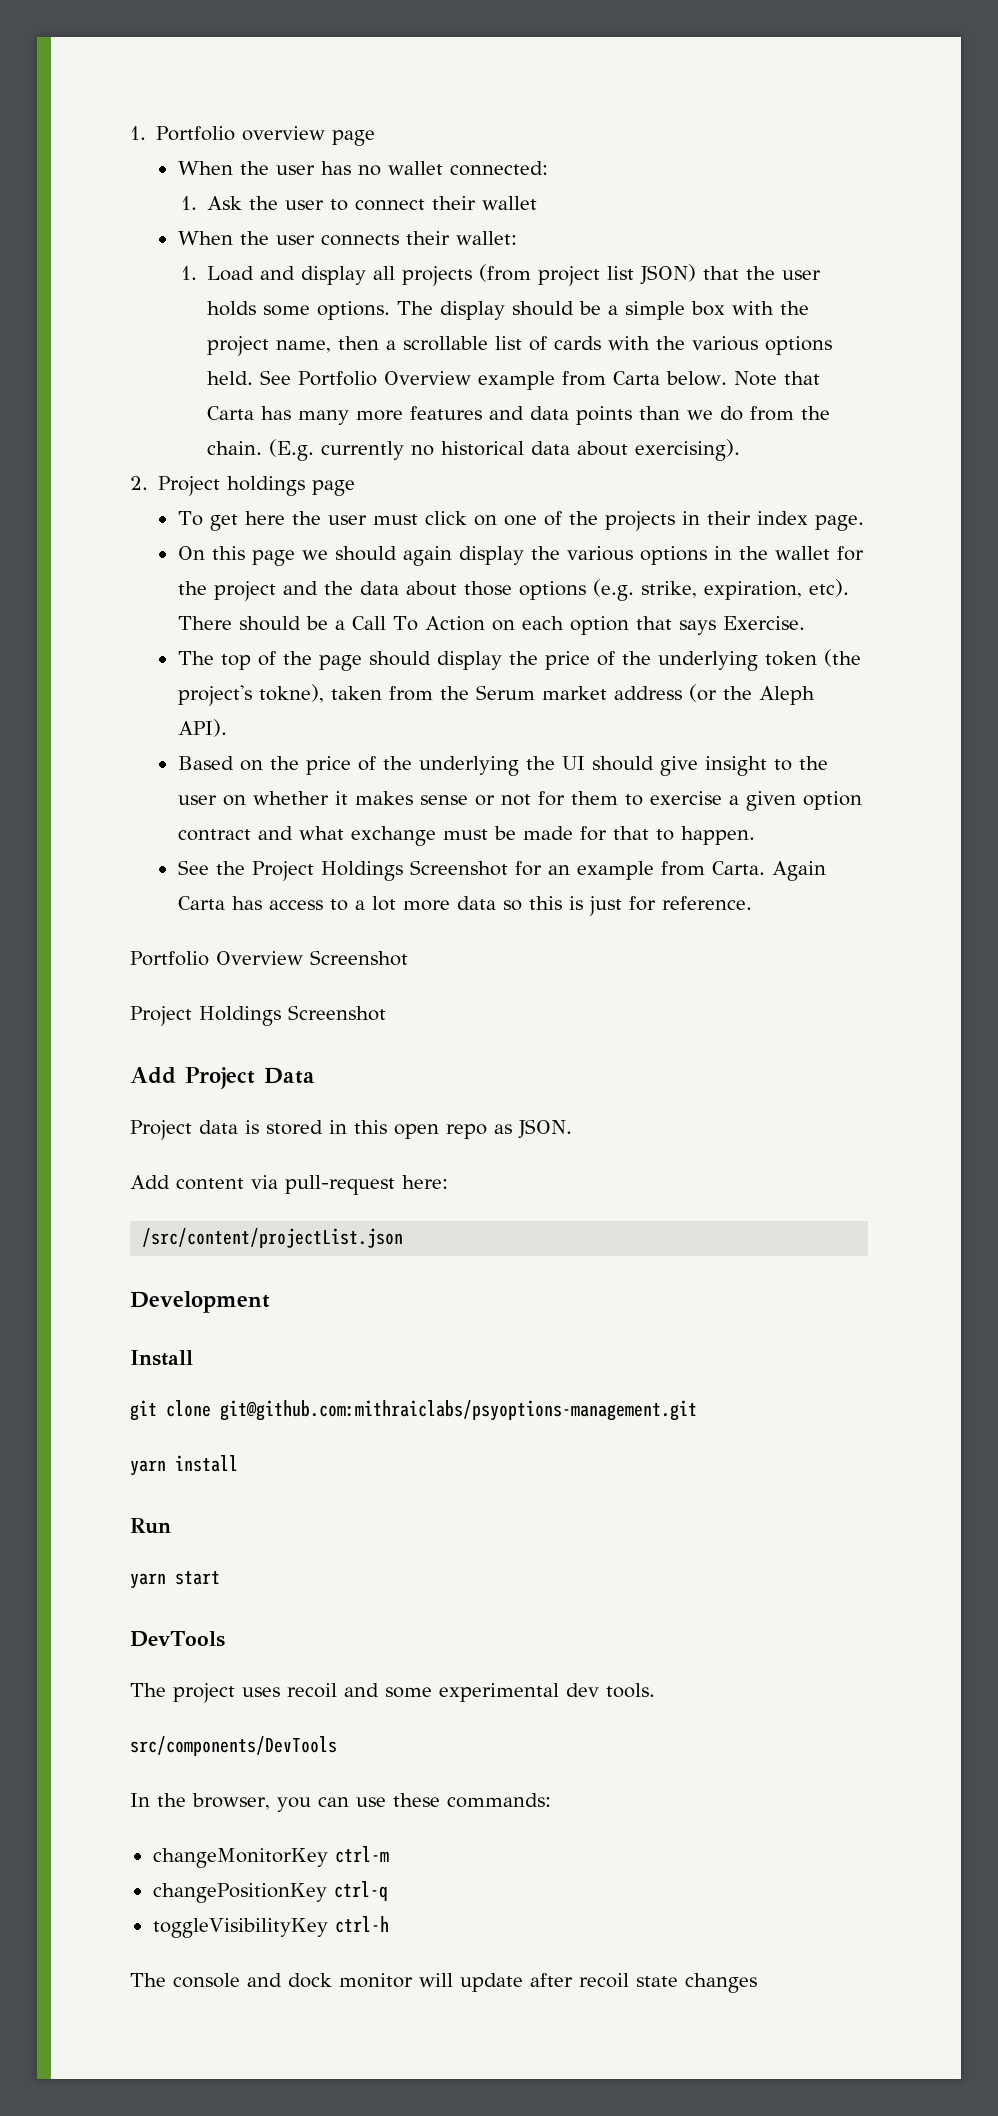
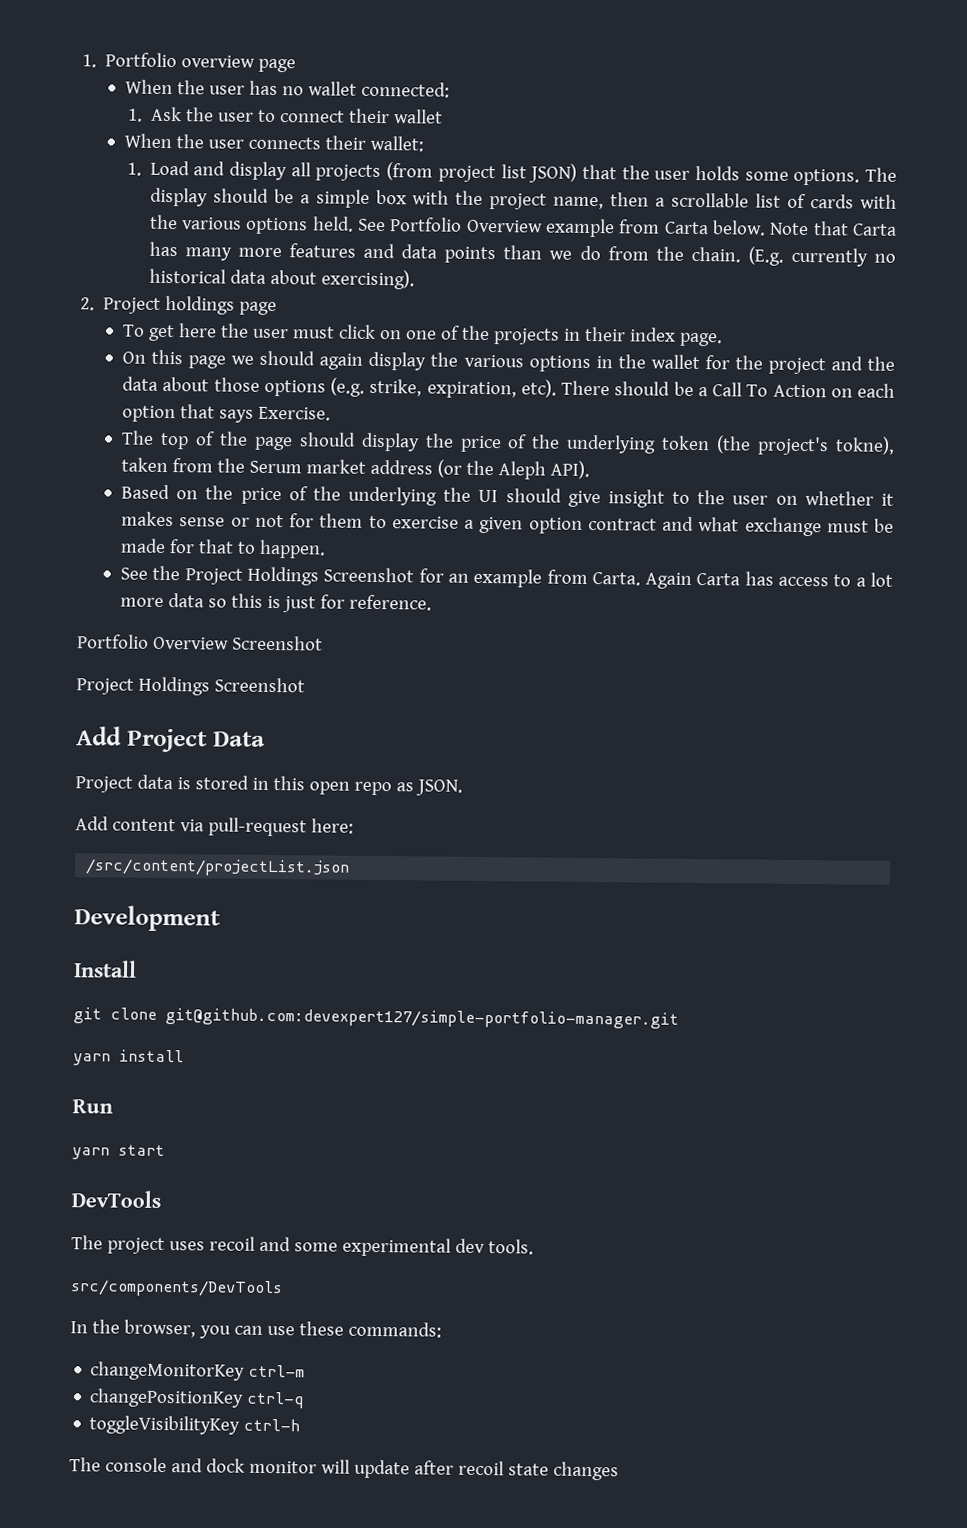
[220,1400,697,1421] git@github.com:mithraiclabs/psyoptions-management.git -> [165,1008,679,1029] git@github.com:devexpert127/simple-portfolio-manager.git

